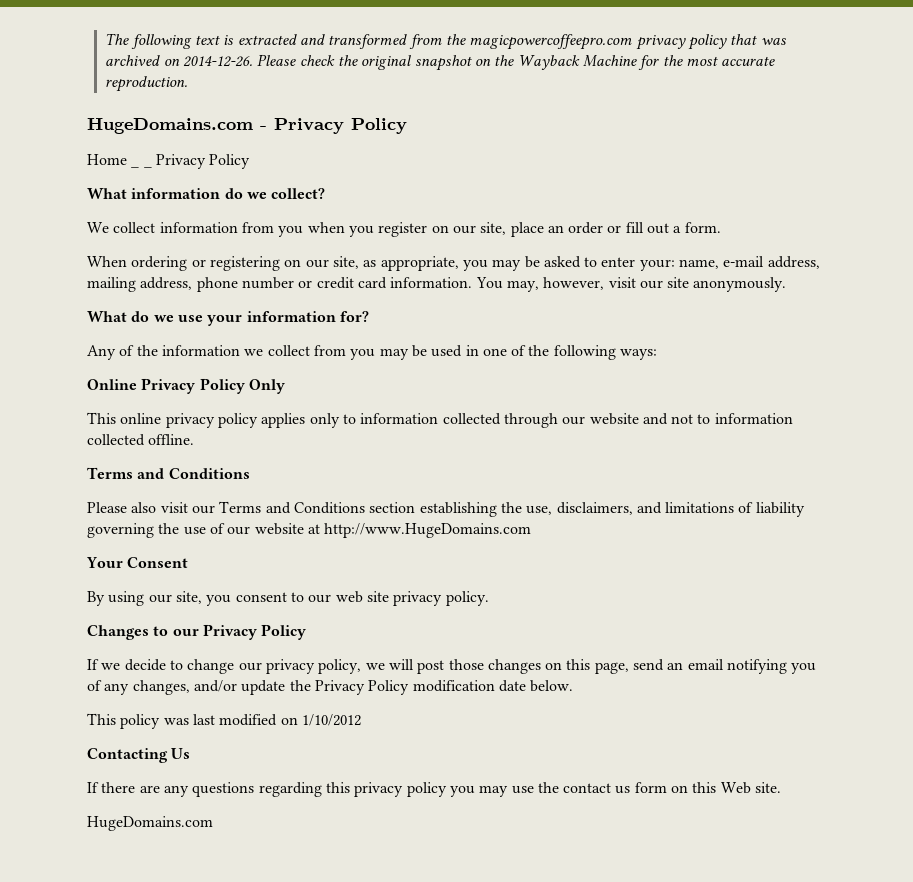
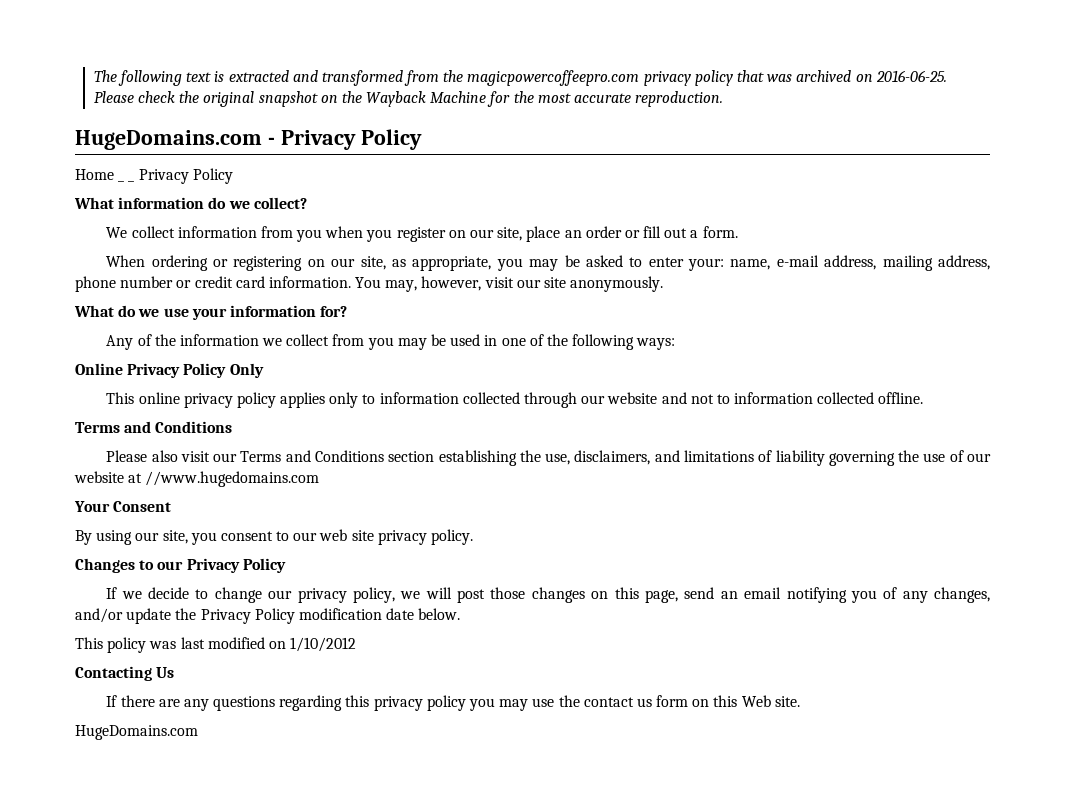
[183,56,254,67] 2014-12-26. -> [875,70,947,82] 2016-06-25.
[324,523,532,538] http://www.HugeDomains.com -> [145,471,320,487] //www.hugedomains.com

